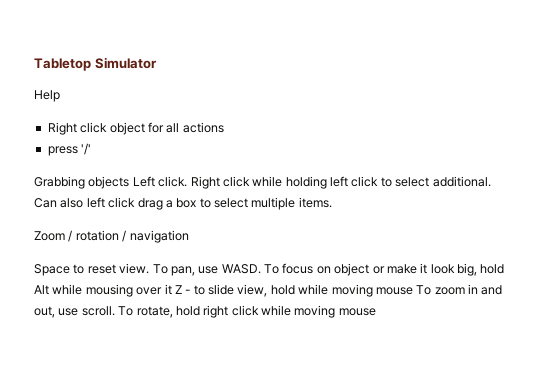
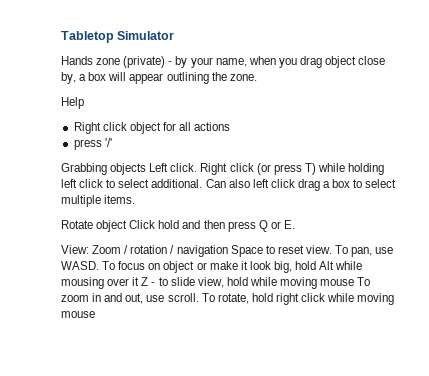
(157, 63) none -> [61,56,386,68] [61,72,257,84] // Hands zone (private) - by your name, when you drag object close by, a box will appear outlining the zone.
(250, 181) none -> [256,163,316,175] (or press T)
(332, 202) none -> [61,220,295,232] [61,245,89,254] Rotate object Click hold and then press Q or E. // View:
(189, 236) // -> (228, 251) none

